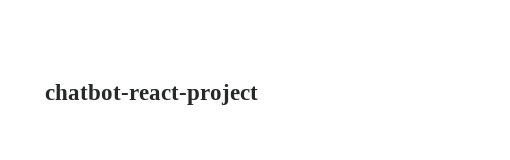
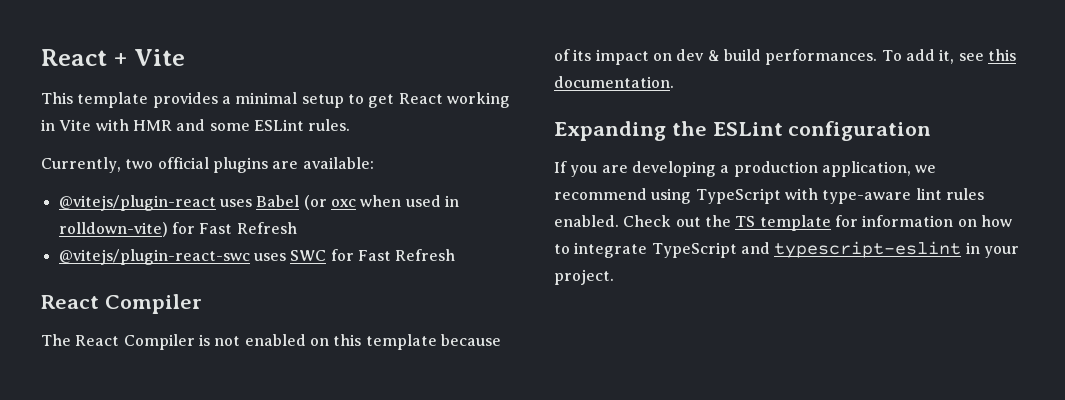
[45,84,258,105] chatbot-react-project -> [41,49,185,66] [41,92,510,108] [41,119,351,131] [41,157,374,173] [58,195,459,211] [58,222,297,237] [58,249,456,265] [41,294,202,314] [41,334,501,350] [554,49,1016,65] [554,76,674,88] [554,121,932,141] [554,161,937,177] [554,188,984,204] [554,215,1012,231] [554,241,1019,258] [554,269,614,285] React + Vite // This template provides a minimal setup to get React working in Vite with HMR and some ESLint rules. // Currently, two official plugins are available: // @vitejs/plugin-react uses Babel (or oxc when used in rolldown-vite) for Fast Refresh // @vitejs/plugin-react-swc uses SWC for Fast Refresh // React Compiler // The React Compiler is not enabled on this template because of its impact on dev & build performances. To add it, see this documentation. // Expanding the ESLint configuration // If you are developing a production application, we recommend using TypeScript with type-aware lint rules enabled. Check out the TS template for information on how to integrate TypeScript and typescript-eslint in your project.

